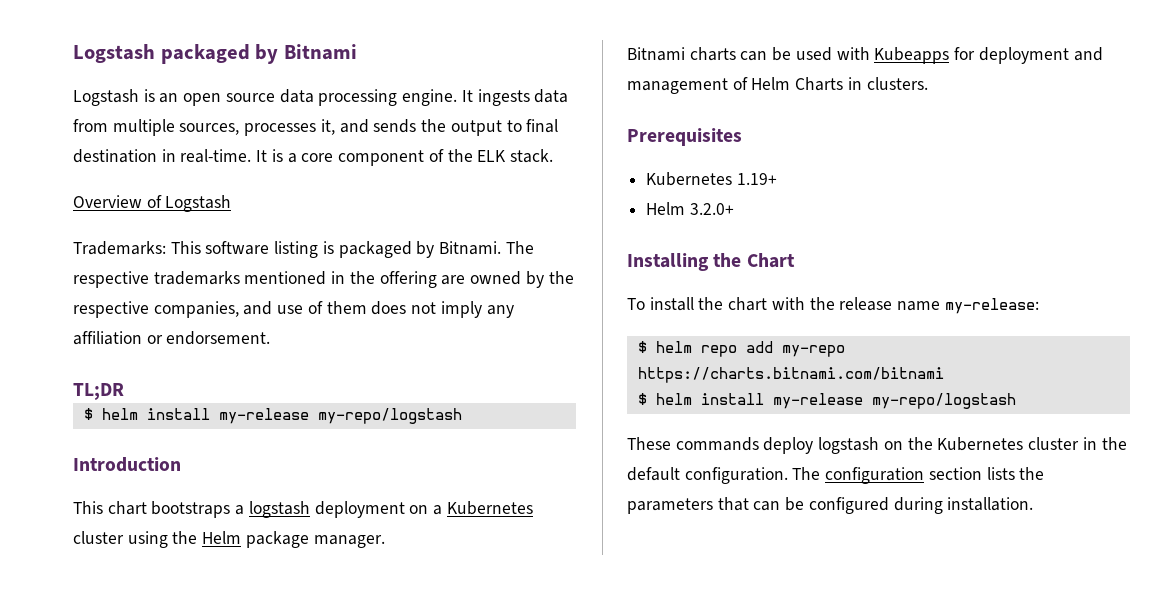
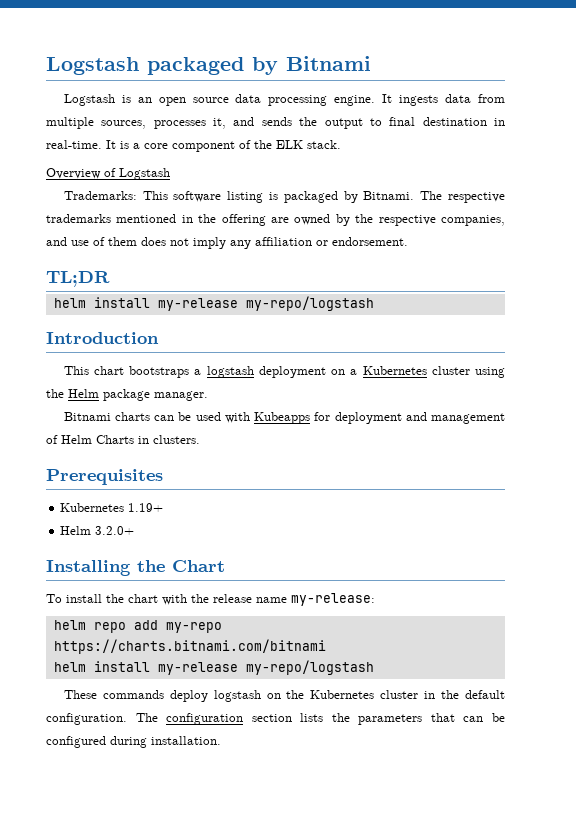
[83,408,93,420] $ -> (110, 279) none
[637,341,647,353] $ -> (375, 599) none
[637,393,647,405] $ -> (326, 646) none

